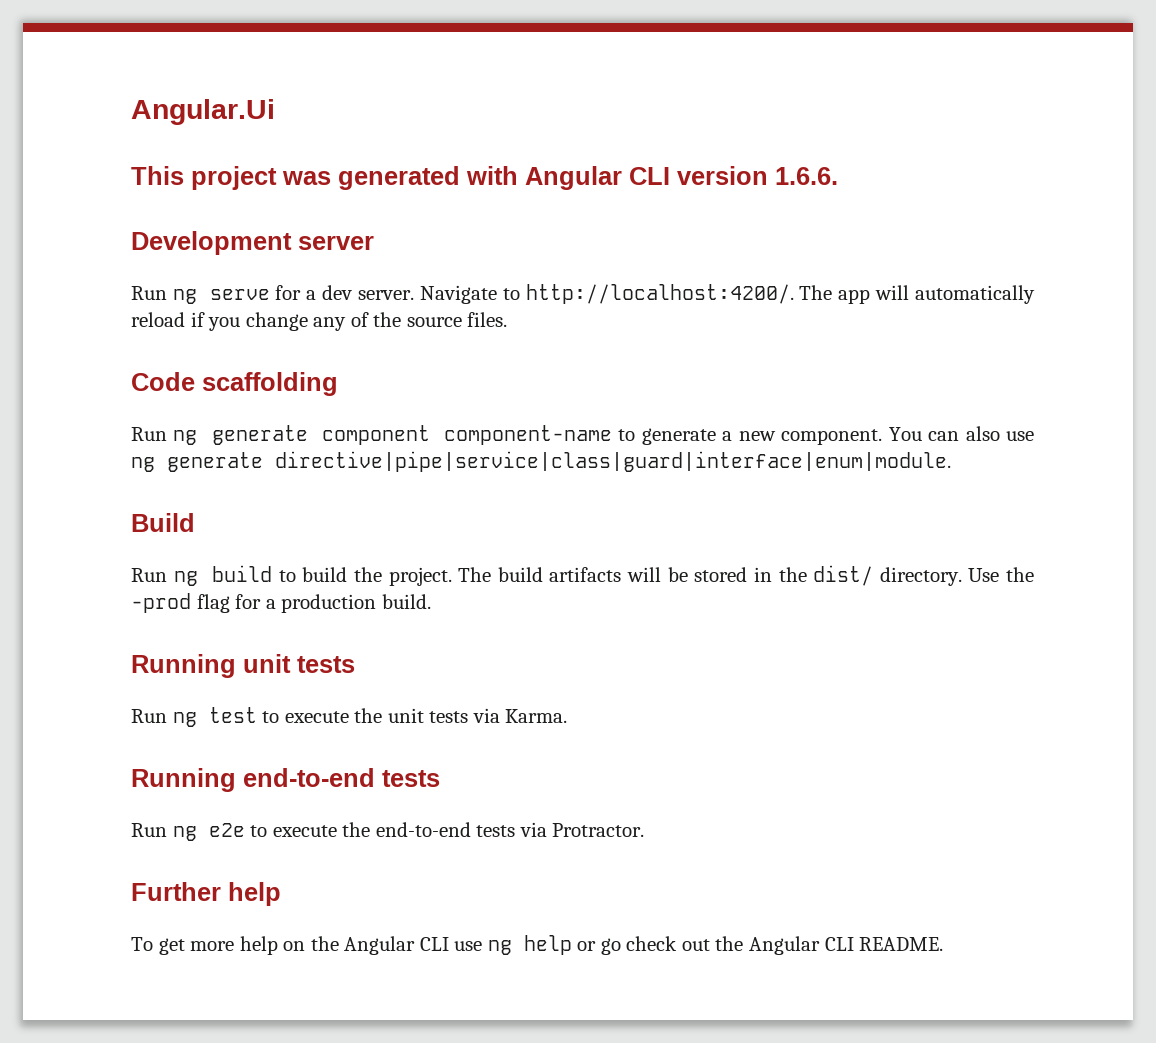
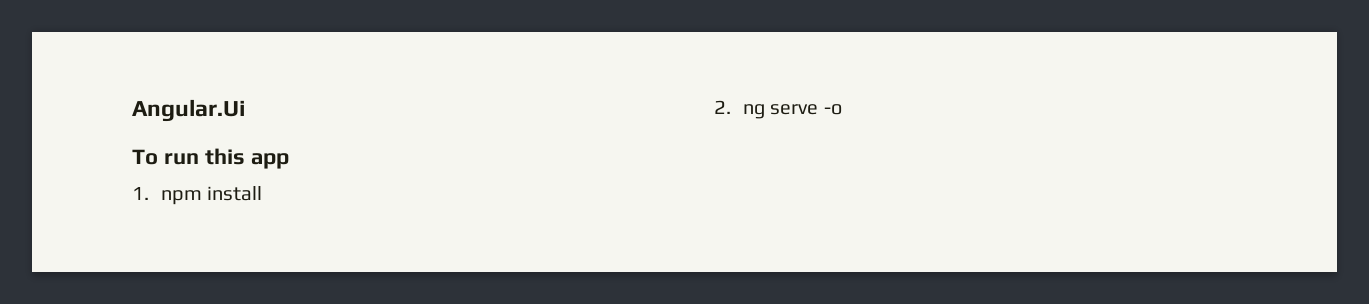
[131,166,838,190] [131,231,374,255] [131,284,1035,304] [131,312,508,331] [131,372,338,396] [131,425,1034,445] [131,451,951,472] [131,513,195,532] [131,565,1035,586] [131,593,431,613] [131,654,355,678] [131,707,568,727] [131,768,440,792] [131,822,645,841] [131,882,281,906] [131,935,944,955] This project was generated with Angular CLI version 1.6.6. // Development server // Run ng serve for a dev server. Navigate to http://localhost:4200/. The app will automatically reload if you change any of the source files. // Code scaffolding // Run ng generate component component-name to generate a new component. You can also use ng generate directive|pipe|service|class|guard|interface|enum|module. // Build // Run ng build to build the project. The build artifacts will be stored in the dist/ directory. Use the -prod flag for a production build. // Running unit tests // Run ng test to execute the unit tests via Karma. // Running end-to-end tests // Run ng e2e to execute the end-to-end tests via Protractor. // Further help // To get more help on the Angular CLI use ng help or go check out the Angular CLI README. -> [132,148,289,169] [132,186,263,205] [714,100,842,119] To run this app // 1. npm install // 2. ng serve -o

